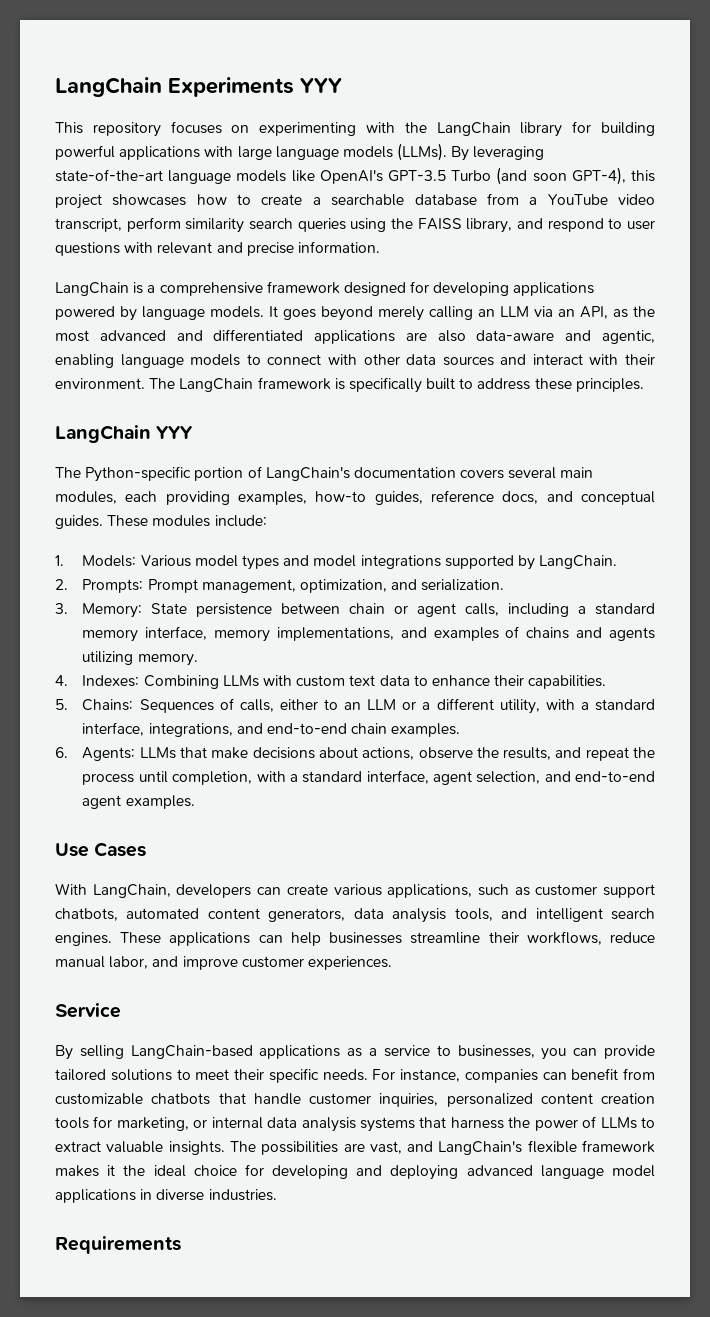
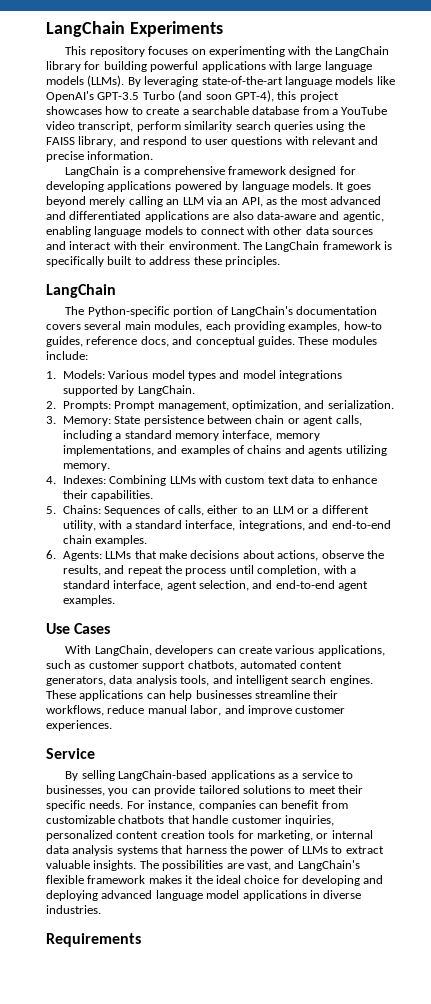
[300,78,342,93] YYY -> (223, 29) none
[156,426,194,439] YYY -> (116, 291) none

